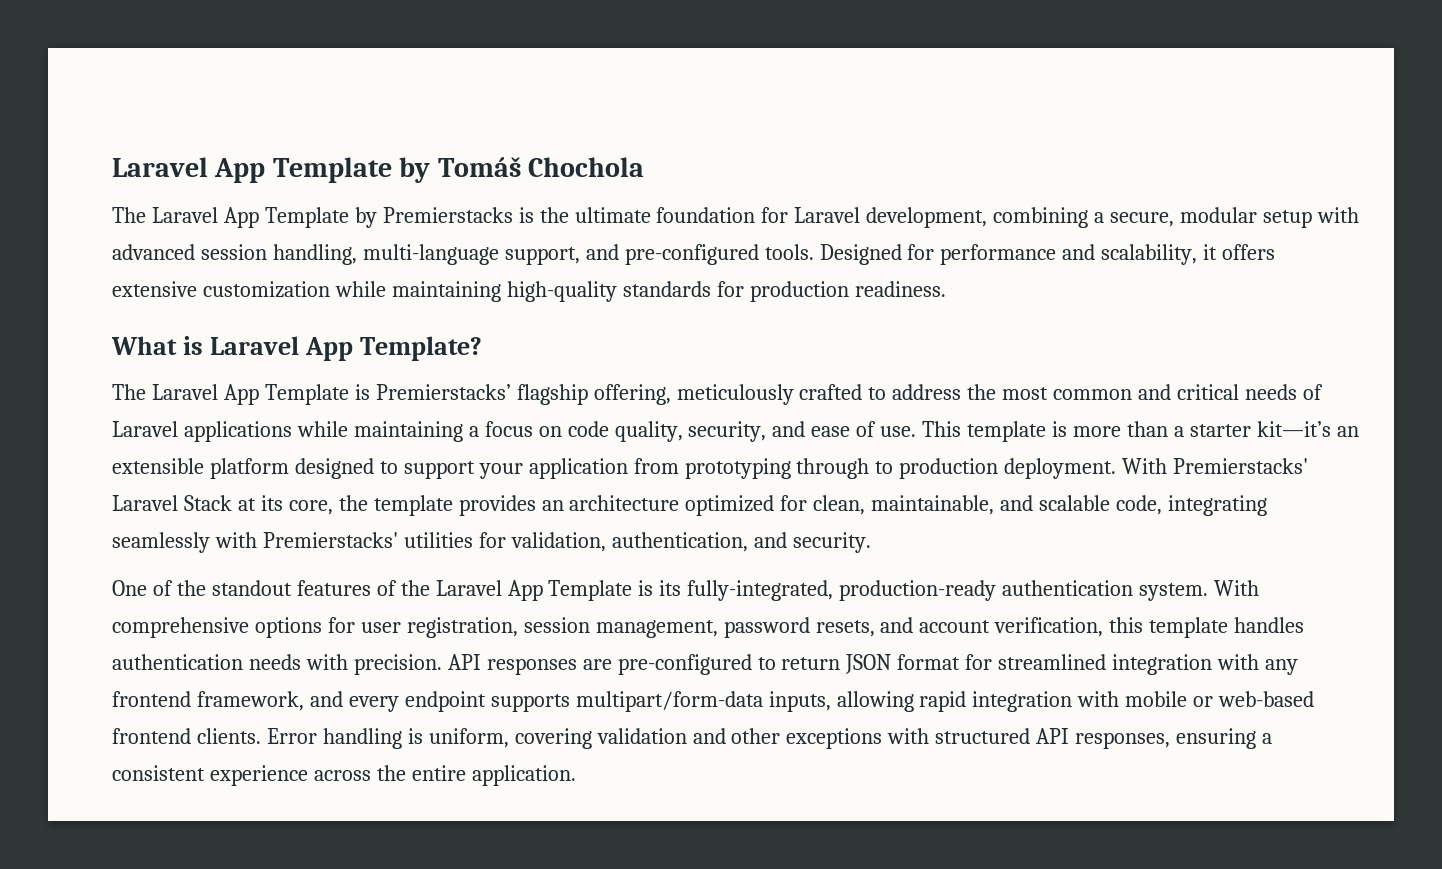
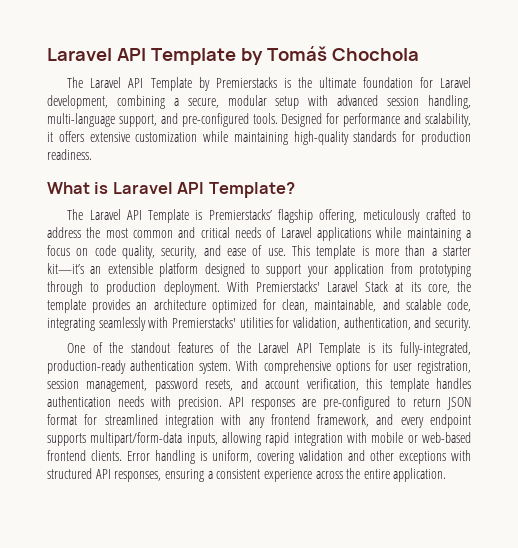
[112,157,266,183] Laravel App -> [47,48,146,61] Laravel API
[223,207,259,228] App -> [128,78,144,88] API
[304,337,353,361] App -> [177,182,205,194] API
[223,384,259,405] App -> [126,210,142,220] API
[507,580,543,601] App -> [296,343,312,353] API

